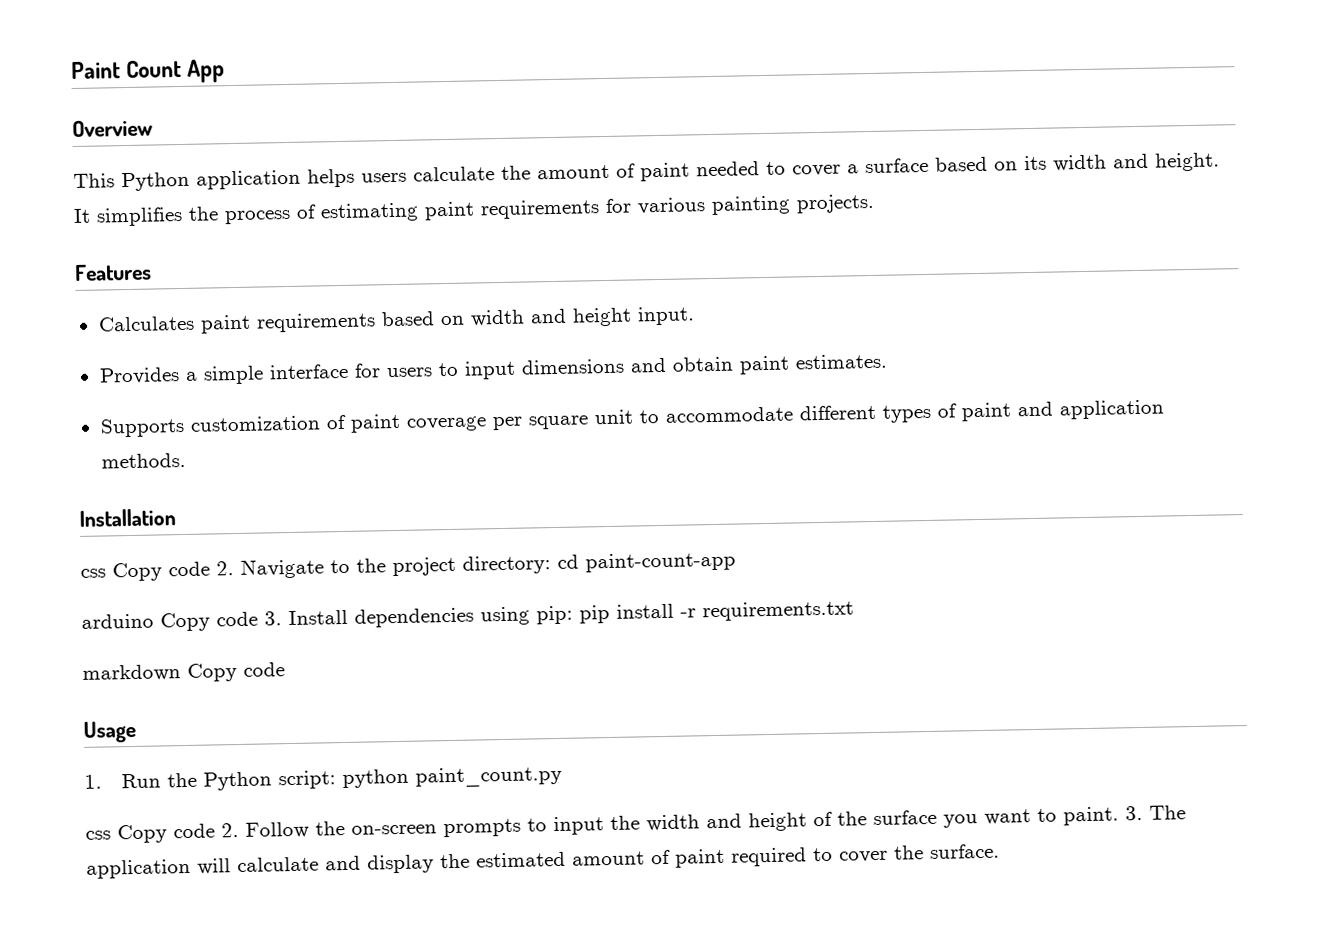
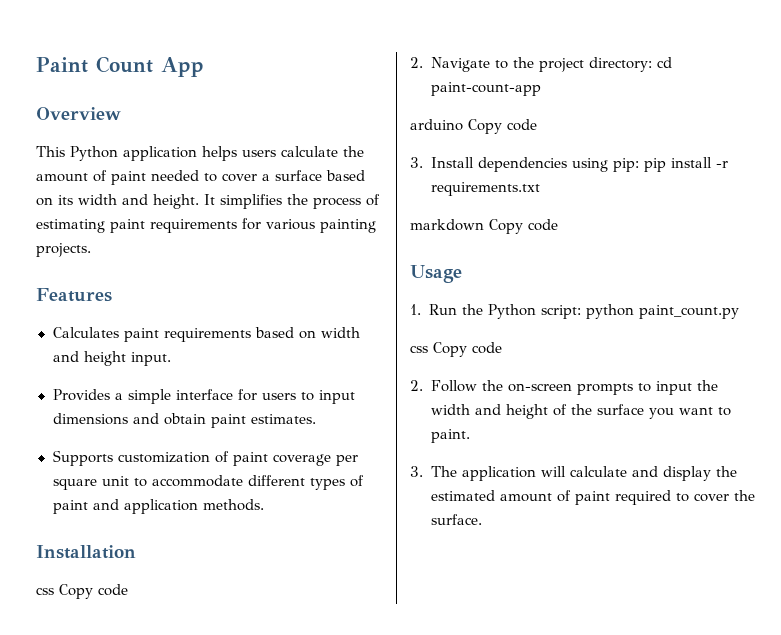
(210, 569) none -> (128, 590) //
(258, 619) none -> (537, 125) //
(215, 831) none -> (502, 348) //
(1119, 816) none -> (470, 436) //

